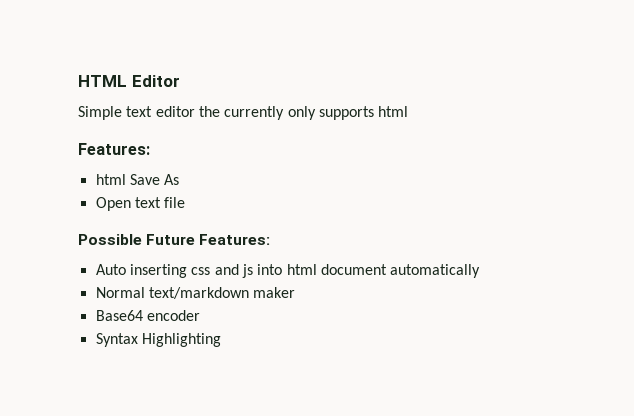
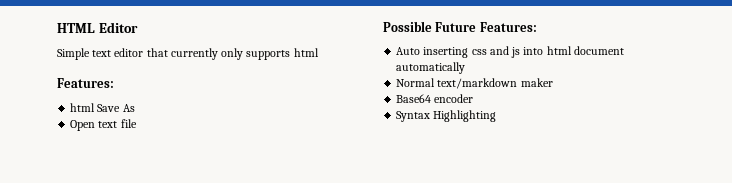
[198,106,220,117] the -> [146,48,168,57] that

